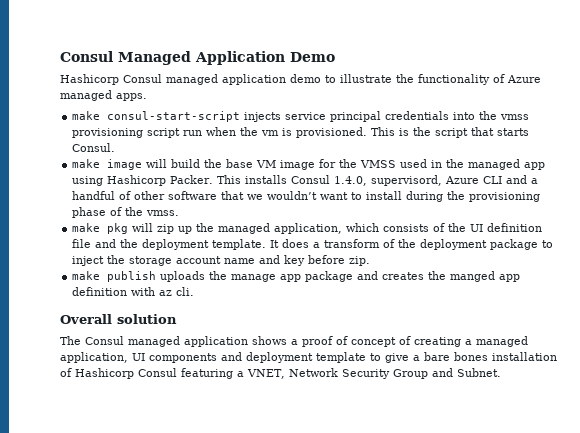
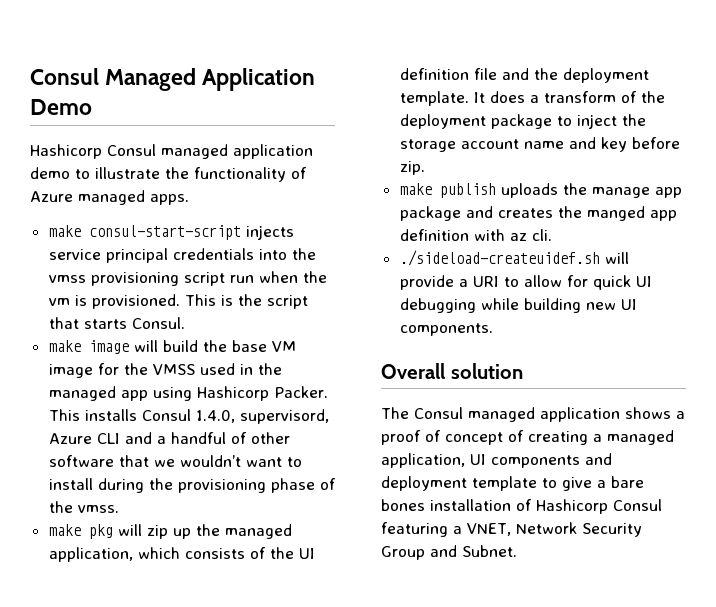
(195, 291) none -> [399,250,629,266] [399,275,652,290] [399,298,637,313] [399,323,493,336] // ./sideload-createuidef.sh will provide a URI to allow for quick UI debugging while building new UI components.

